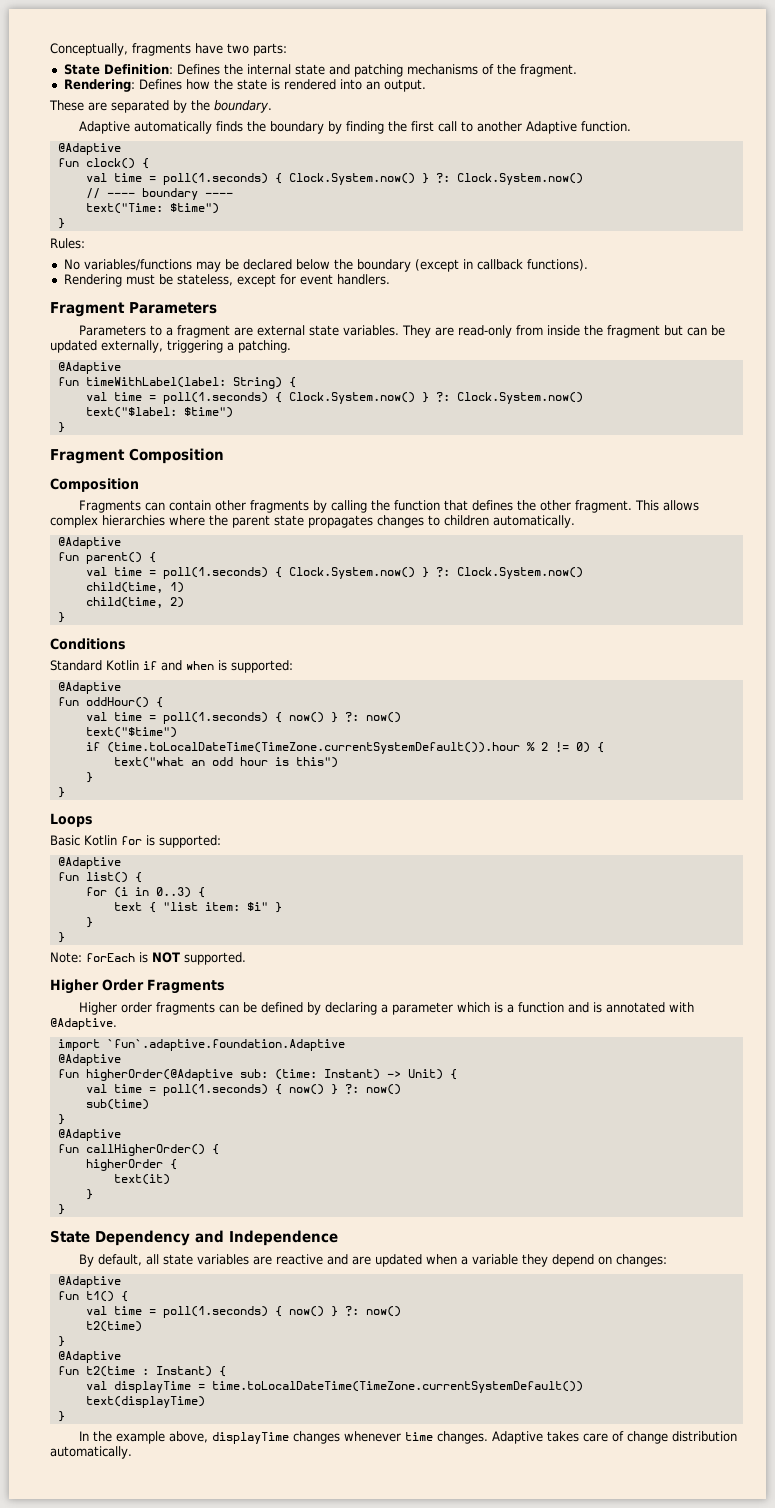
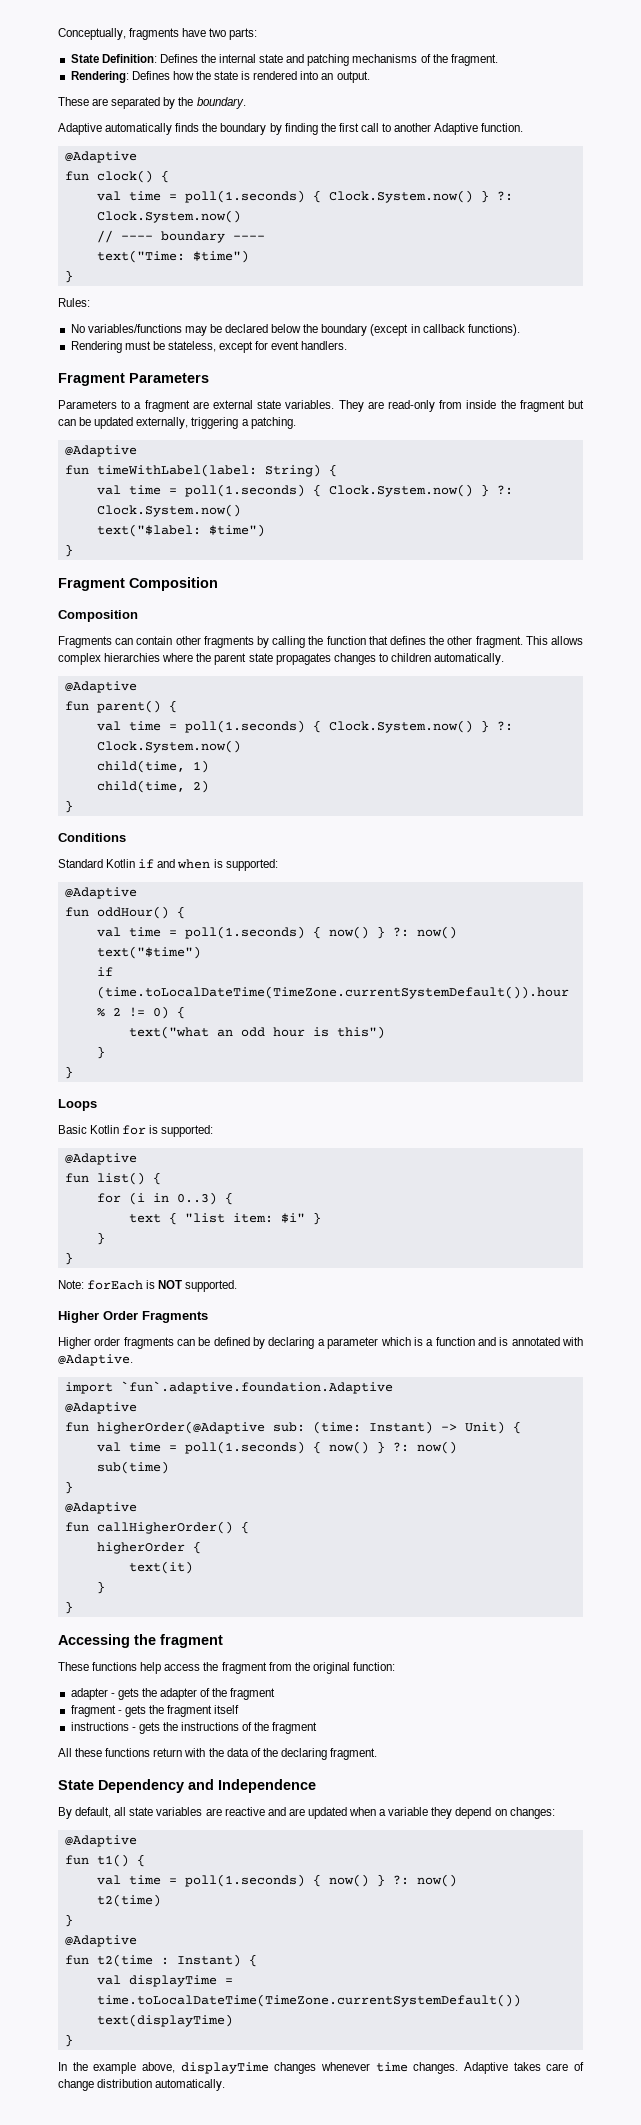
(65, 1209) none -> [58,1634,223,1648] [58,1662,395,1674] [70,1688,276,1700] [70,1705,240,1717] [70,1722,318,1734] [58,1748,378,1760] // Accessing the fragment // These functions help access the fragment from the original function: // adapter - gets the adapter of the fragment // fragment - gets the fragment itself // instructions - gets the instructions of the fragment // All these functions return with the data of the declaring fragment.

